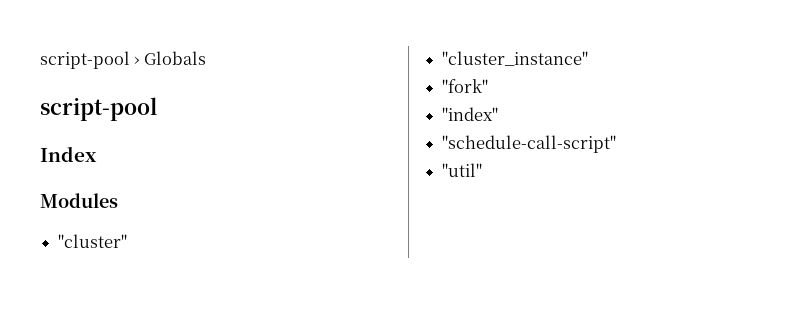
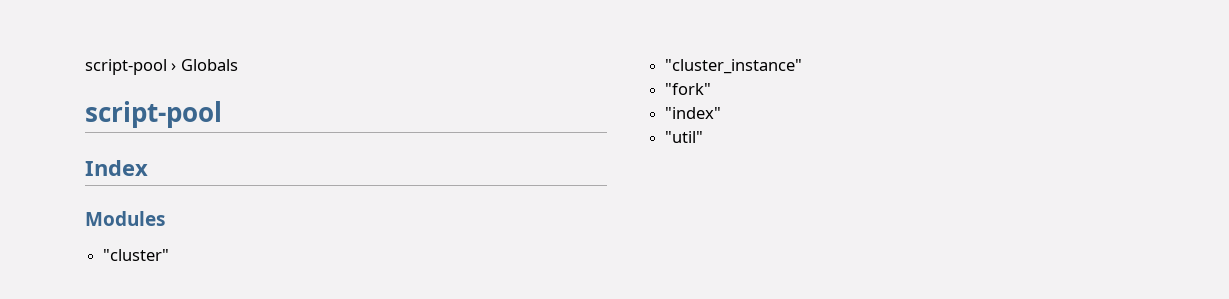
[442,135,617,153] // "schedule-call-script" -> (722, 113) none

